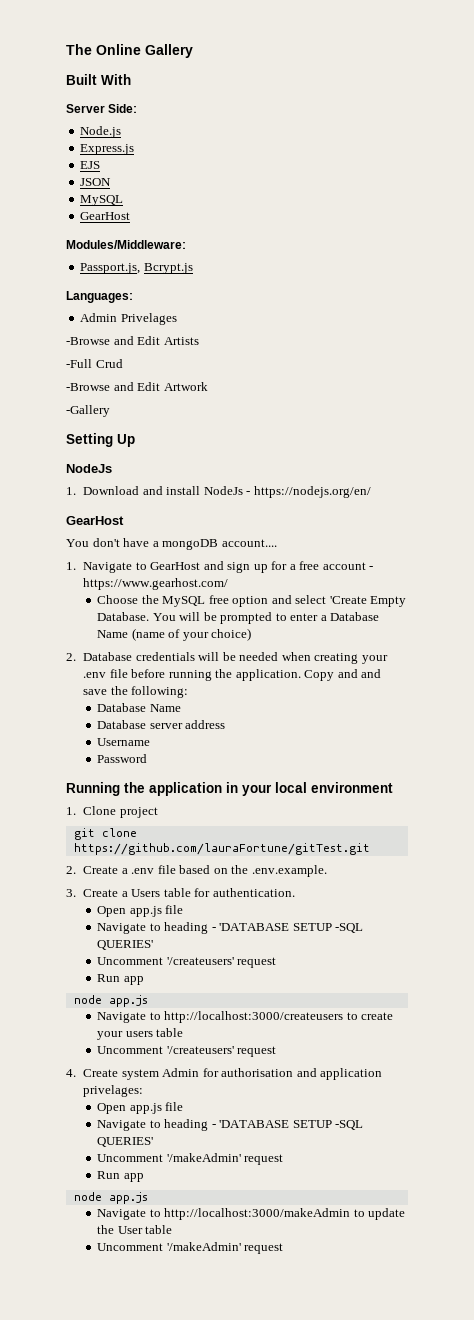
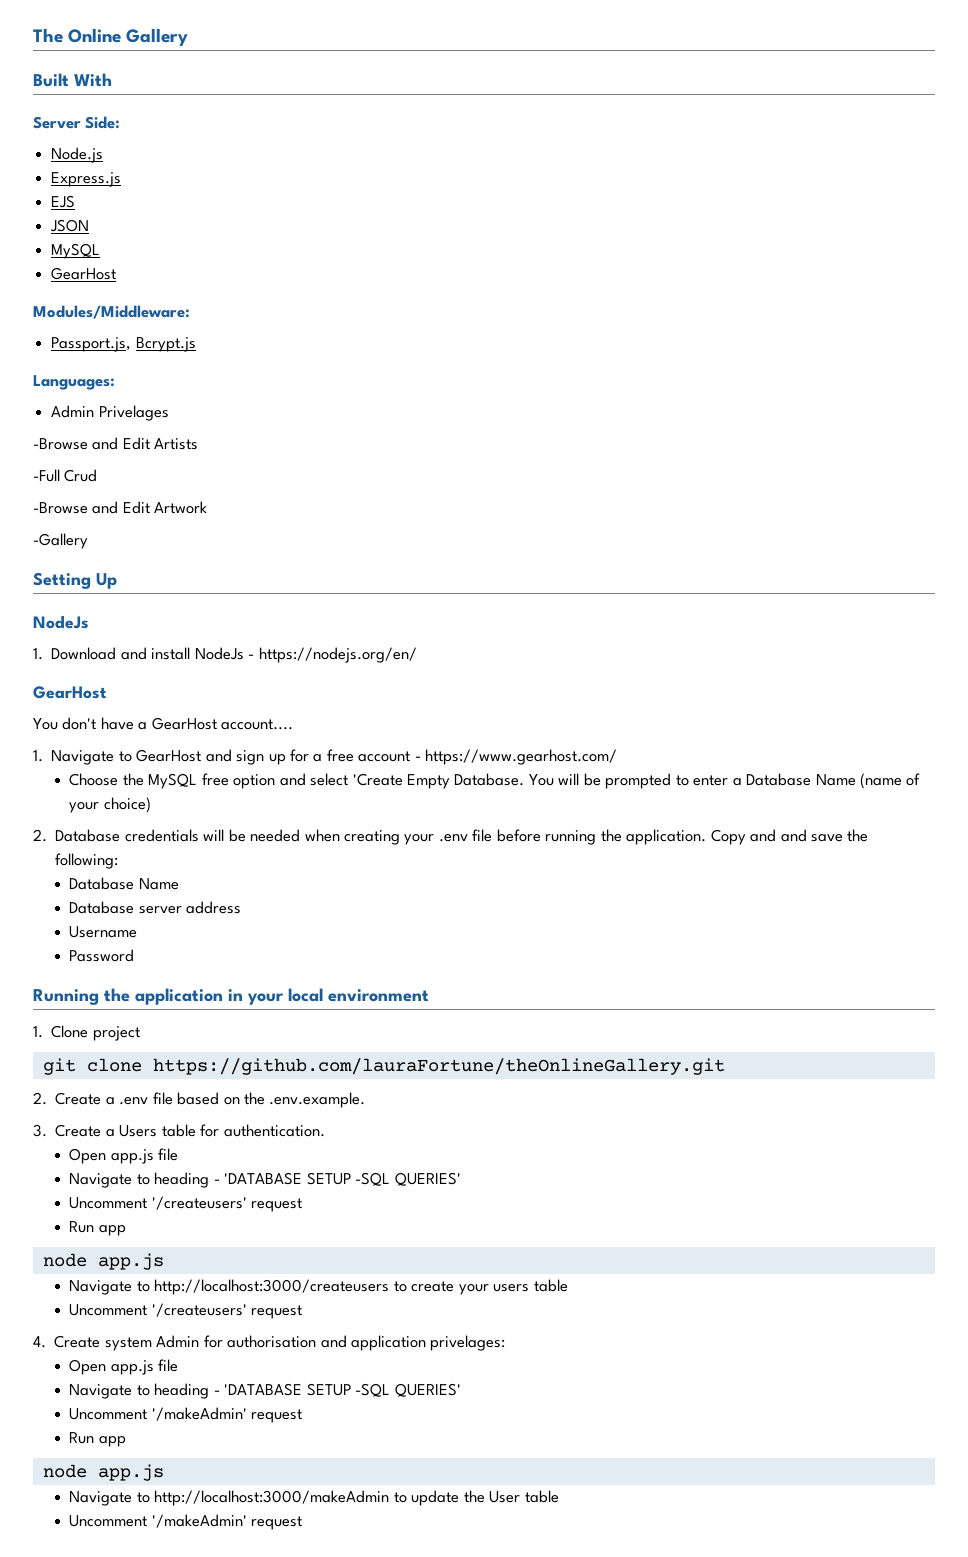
[162,539,219,550] mongoDB -> [151,717,217,730] GearHost
[73,843,370,855] https://github.com/lauraFortune/gitTest.git -> [152,1058,725,1075] https://github.com/lauraFortune/theOnlineGallery.git

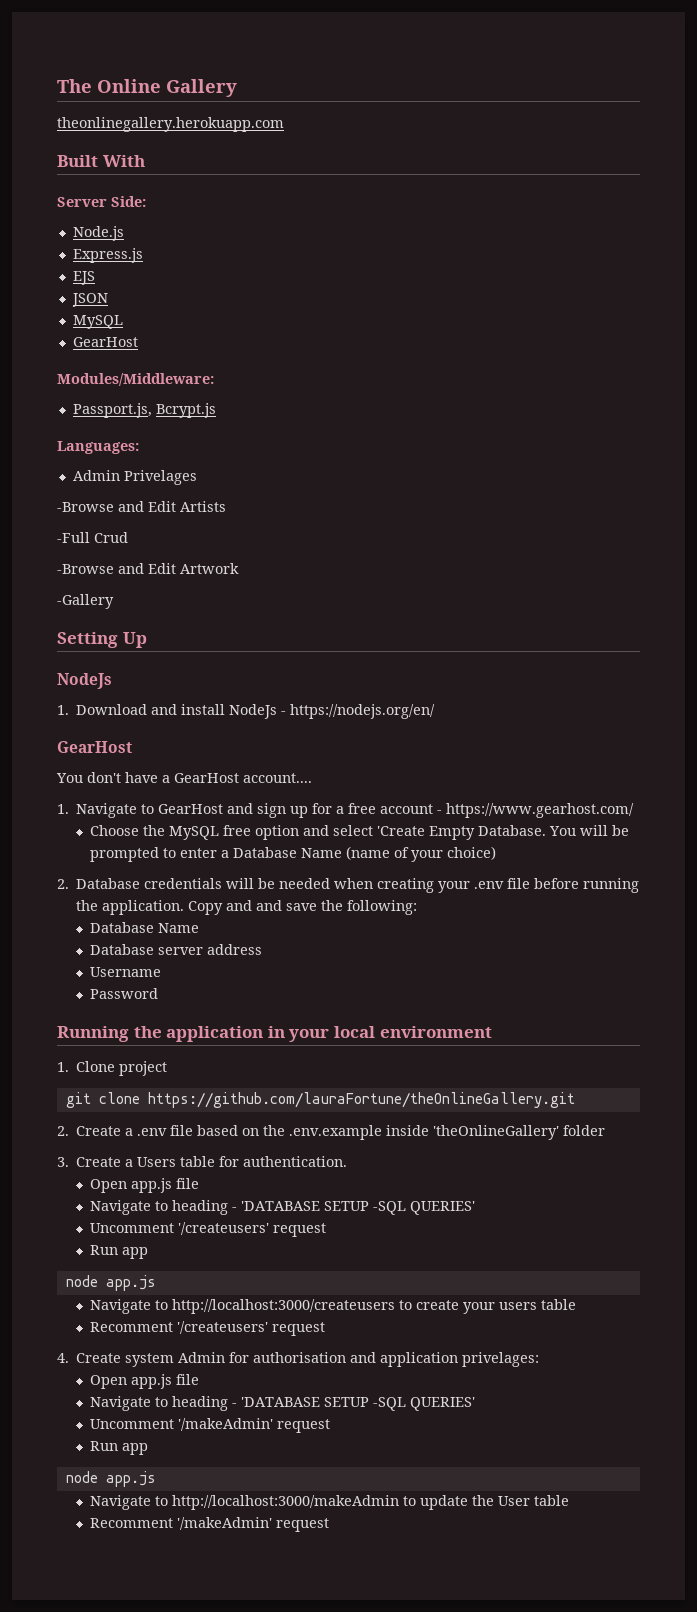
(189, 37) none -> [57,117,284,132] // theonlinegallery.herokuapp.com
[269,1092,366,1108] .env.example. -> [289,1125,606,1140] .env.example inside 'theOnlineGallery' folder
[69,1304,148,1316] Uncomment -> [89,1322,173,1332] Recomment
[69,1515,148,1527] Uncomment -> [89,1518,173,1528] Recomment

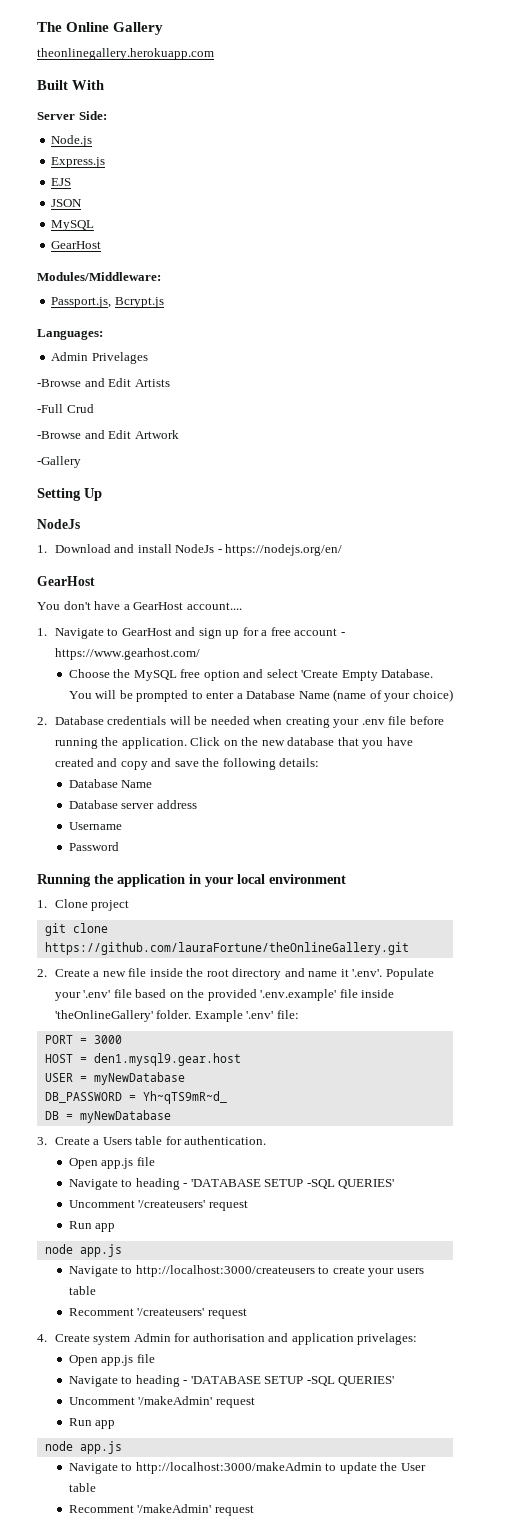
[188,900,253,915] Copy and -> [190,737,413,749] [54,758,148,770] Click on the new database that you have created and copy
[347,900,418,915] following: -> [222,758,320,770] following details:
[137,1125,606,1140] .env file based on the .env.example inside 'theOnlineGallery' folder -> [102,968,434,980] [54,989,395,1001] [54,1010,299,1022] [44,1035,122,1044] [44,1053,241,1066] [44,1072,185,1085] [44,1091,227,1104] [44,1110,171,1123] new file inside the root directory and name it '.env'. Populate your '.env' file based on the provided '.env.example' file inside 'theOnlineGallery' folder. Example '.env' file: // PORT = 3000 // HOST = den1.mysql9.gear.host // USER = myNewDatabase // DB_PASSWORD = Yh~qTS9mR~d_ // DB = myNewDatabase

